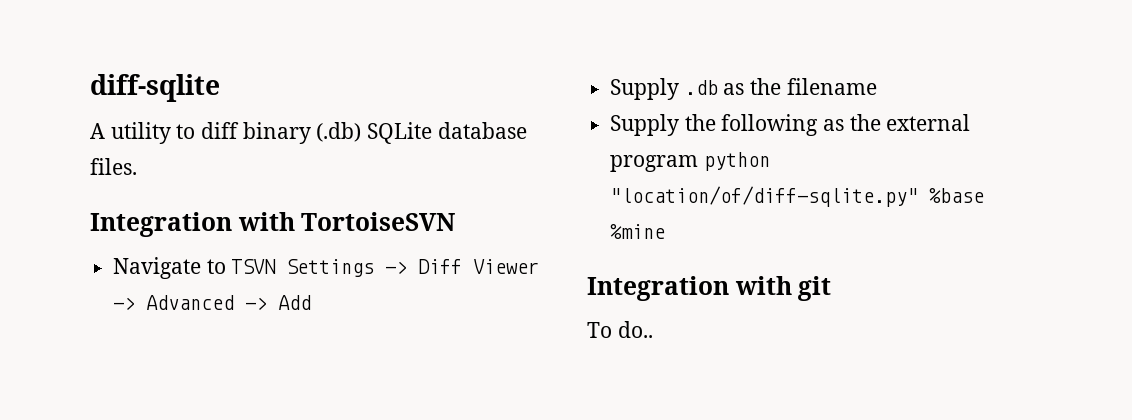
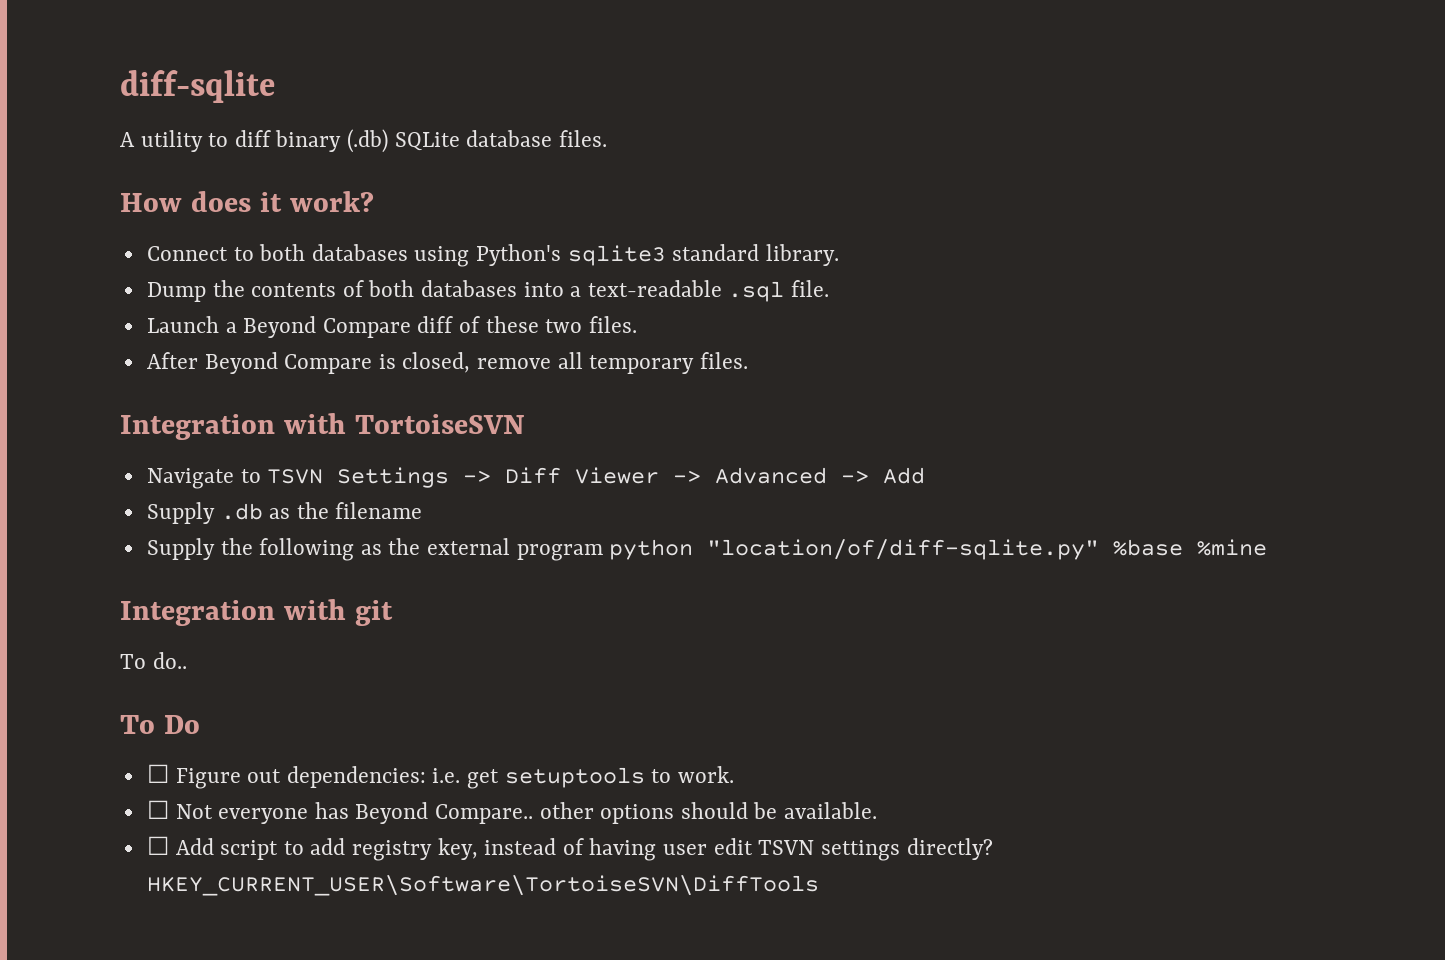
(137, 166) none -> [120,191,374,212] [146,244,839,267] [146,280,830,302] [146,316,637,338] [146,352,748,374] // How does it work? // Connect to both databases using Python's sqlite3 standard library. // Dump the contents of both databases into a text-readable .sql file. // Launch a Beyond Compare diff of these two files. // After Beyond Compare is closed, remove all temporary files.
(653, 329) none -> [120,715,200,734] [146,764,734,789] [146,800,878,824] [146,836,993,861] [146,875,819,896] // To Do // ☐ Figure out dependencies: i.e. get setuptools to work. // ☐ Not everyone has Beyond Compare.. other options should be available. // ☐ Add script to add registry key, instead of having user edit TSVN settings directly? HKEY_CURRENT_USER\Software\TortoiseSVN\DiffTools

